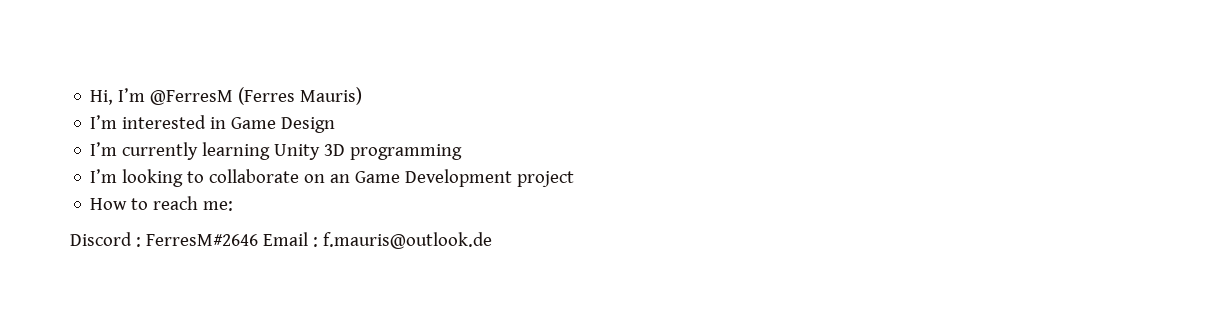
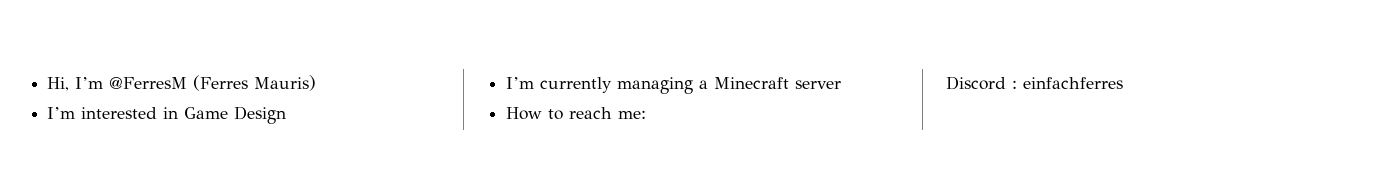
[202,142,463,160] [90,169,575,187] learning Unity 3D programming // I’m looking to collaborate on an Game Development project -> [617,77,842,94] managing a Minecraft server
[145,232,492,249] FerresM#2646 Email : f.mauris@outlook.de -> [1023,77,1123,89] einfachferres

